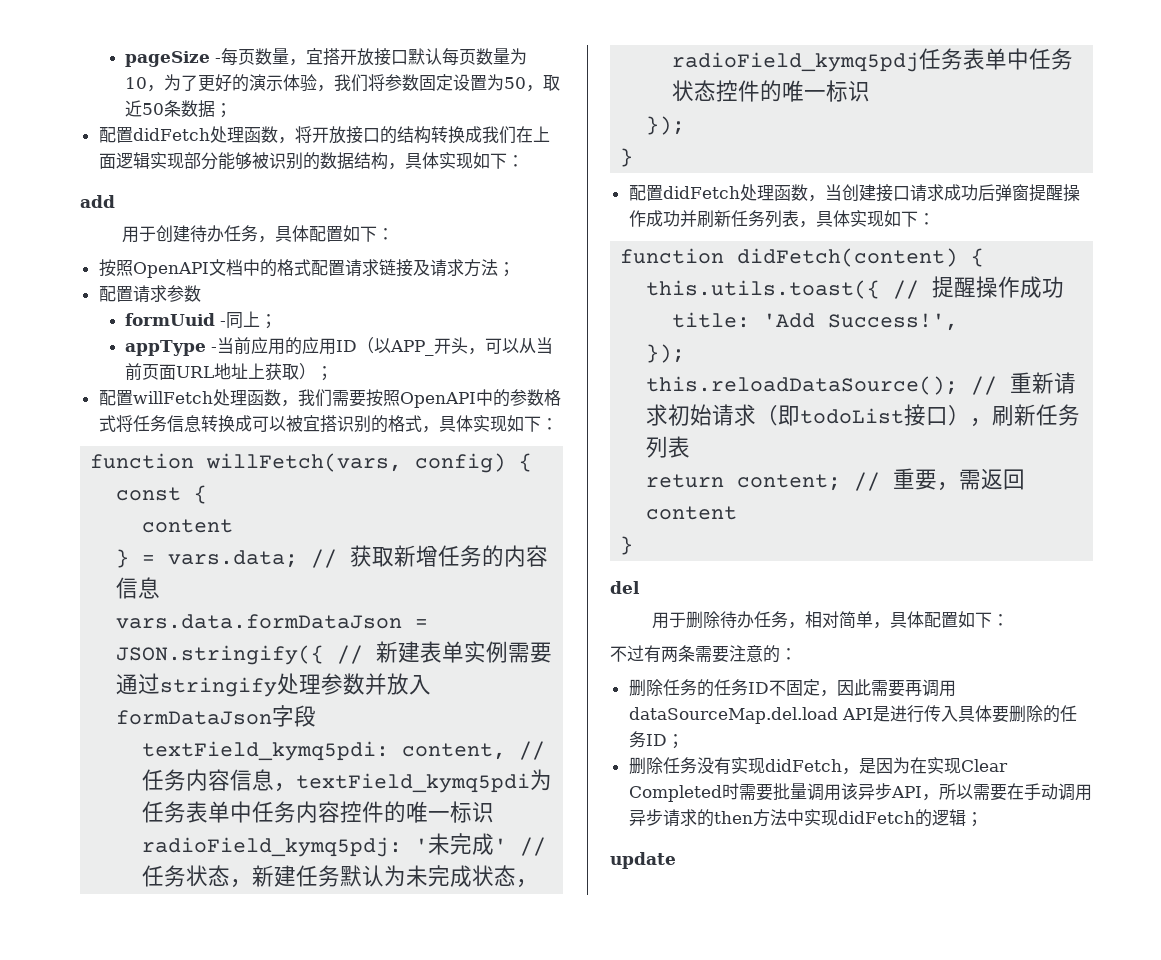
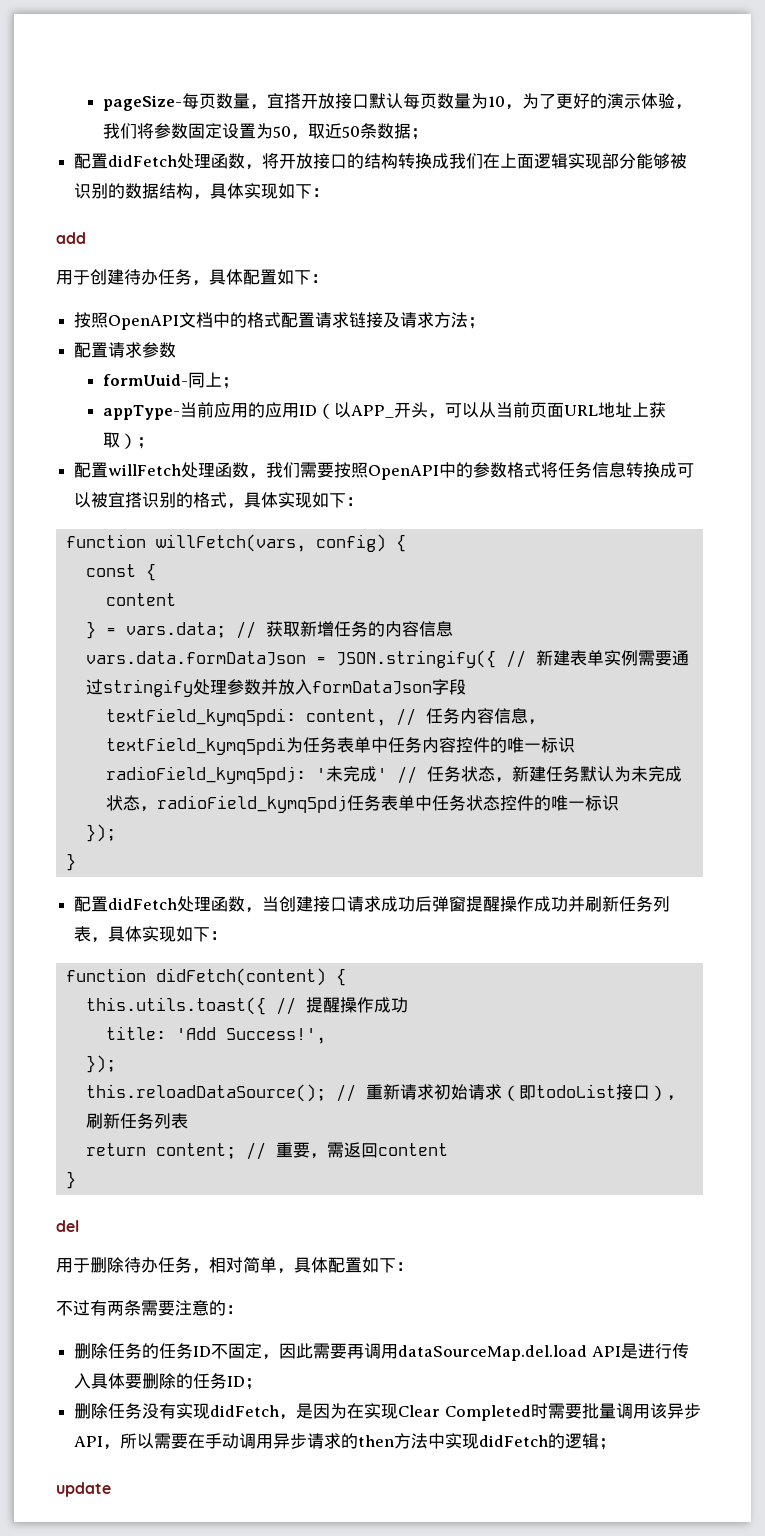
[125,51,222,67] pageSize - -> [102,95,182,111] pageSize-
[125,313,227,326] formUuid - -> [102,374,188,386] formUuid-
[125,340,218,356] appType - -> [102,405,180,420] appType-

